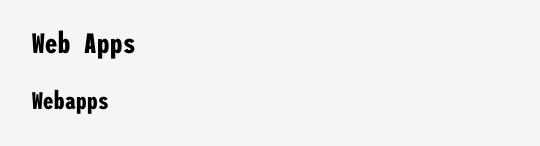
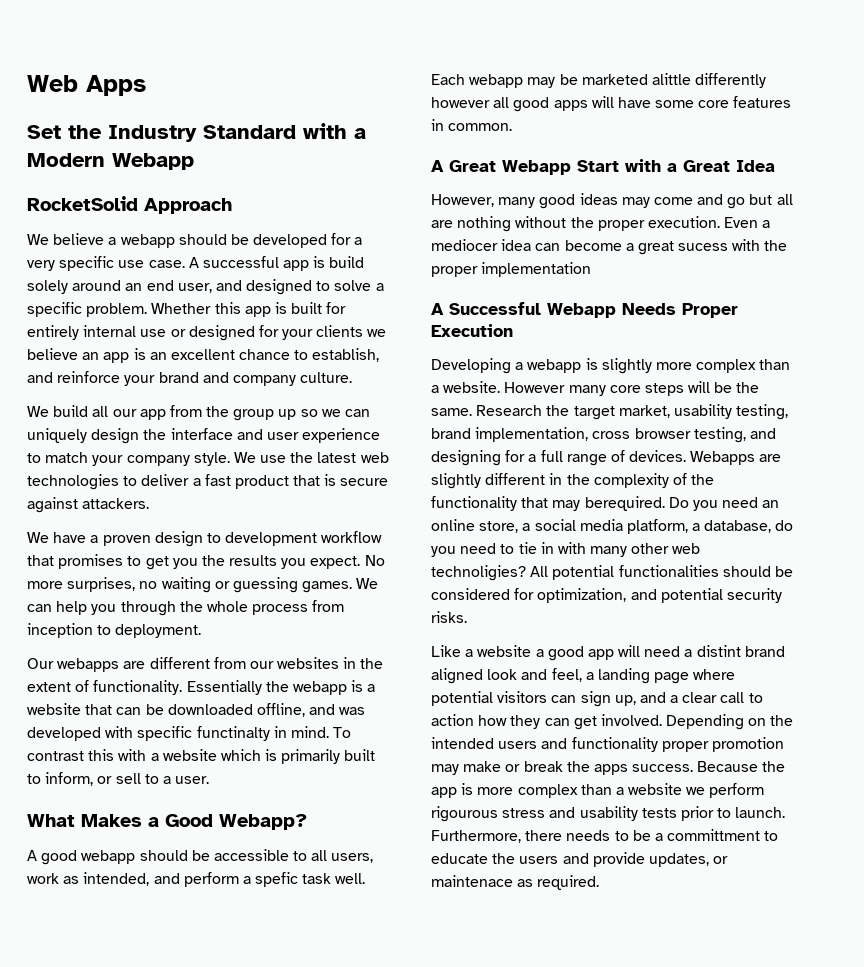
[32,89,109,114] Webapps -> [27,123,366,142] [27,153,194,170] [27,196,232,214] [27,233,363,248] [27,256,365,271] [27,279,384,295] [27,302,347,317] [27,325,387,341] [27,348,380,363] [27,371,353,386] [27,405,371,421] [27,428,381,444] [27,452,389,466] [27,474,389,490] [27,497,150,513] [27,531,383,547] [27,554,385,570] [27,577,379,593] [27,600,345,616] [27,623,202,638] [27,657,384,672] [27,680,376,695] [27,703,366,717] [27,726,352,741] [27,749,376,764] [27,772,210,786] [27,814,307,830] [27,849,374,865] [27,872,366,887] [431,73,767,88] [431,96,792,112] [431,119,513,131] [431,159,775,175] [431,193,793,209] [431,216,771,232] [431,239,788,255] [431,262,592,277] [431,302,738,318] [431,324,513,337] [431,358,791,374] [431,381,760,396] [431,404,789,420] [431,427,776,443] [431,450,782,466] [431,473,715,489] [431,496,780,511] [431,519,794,534] [431,542,701,557] [431,565,793,581] [431,588,782,603] [431,611,467,623] [431,645,785,661] [431,668,736,684] [431,691,763,707] [431,714,794,730] [431,737,784,752] [431,761,786,775] [431,783,765,798] [431,806,786,822] [431,829,779,843] [431,852,729,867] [431,875,600,890] Set the Industry Standard with a Modern Webapp // RocketSolid Approach // We believe a webapp should be developed for a very specific use case. A successful app is build solely around an end user, and designed to solve a specific problem. Whether this app is built for entirely internal use or designed for your clients we believe an app is an excellent chance to establish, and reinforce your brand and company culture. // We build all our app from the group up so we can uniquely design the interface and user experience to match your company style. We use the latest web technologies to deliver a fast product that is secure against attackers. // We have a proven design to development workflow that promises to get you the results you expect. No more surprises, no waiting or guessing games. We can help you through the whole process from inception to deployment. // Our webapps are different from our websites in the extent of functionality. Essentially the webapp is a website that can be downloaded offline, and was developed with specific functinalty in mind. To contrast this with a website which is primarily built to inform, or sell to a user. // What Makes a Good Webapp? // A good webapp should be accessible to all users, work as intended, and perform a spefic task well. Each webapp may be marketed alittle differently however all good apps will have some core features in common. // A Great Webapp Start with a Great Idea // However, many good ideas may come and go but all are nothing without the proper execution. Even a mediocer idea can become a great sucess with the proper implementation // A Successful Webapp Needs Proper Execution // Developing a webapp is slightly more complex than a website. However many core steps will be the same. Research the target market, usability testing, brand implementation, cross browser testing, and designing for a full range of devices. Webapps are slightly different in the complexity of the functionality that may berequired. Do you need an online store, a social media platform, a database, do you need to tie in with many other web technoligies? All potential functionalities should be considered for optimization, and potential security risks. // Like a website a good app will need a distint brand aligned look and feel, a landing page where potential visitors can sign up, and a clear call to action how they can get involved. Depending on the intended users and functionality proper promotion may make or break the apps success. Because the app is more complex than a website we perform rigourous stress and usability tests prior to launch. Furthermore, there needs to be a committment to educate the users and provide updates, or maintenace as required.

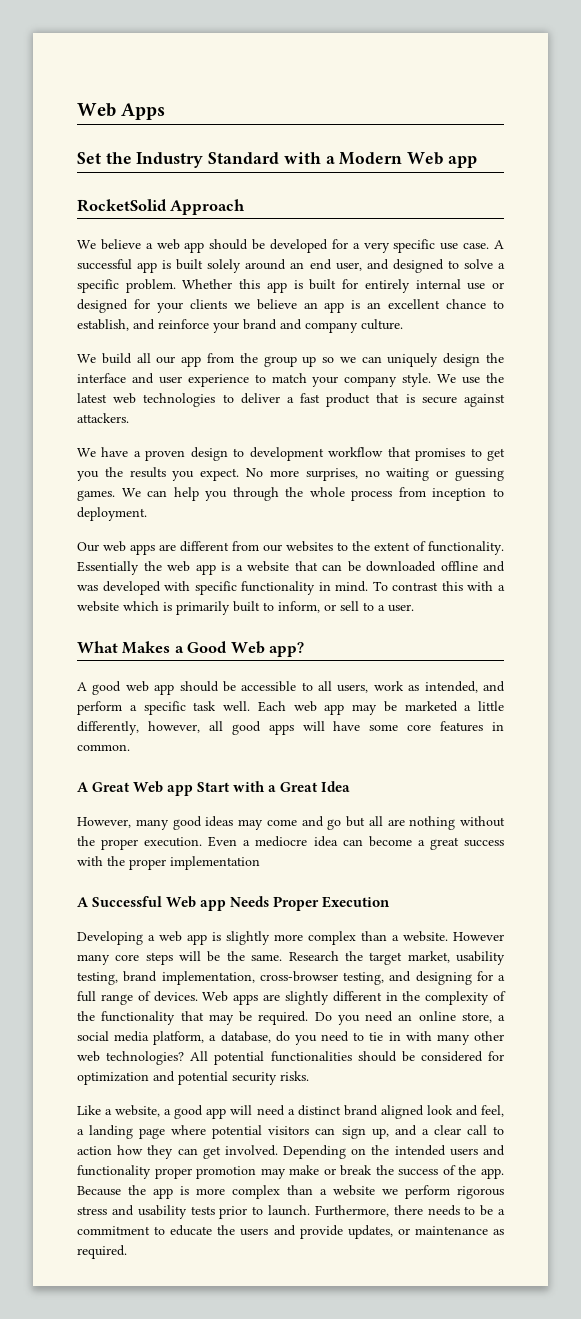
[112,153,194,170] Webapp -> [407,152,477,168] Web app
[120,234,175,248] webapp -> [156,239,205,253] web app
[329,256,365,268] build -> [176,259,204,270] built
[57,658,120,672] webapps -> [103,541,155,555] web apps
[343,657,357,669] in -> [337,542,348,551] to
[292,681,347,695] webapp -> [167,561,216,575] web app
[256,703,305,717] offline, -> [440,561,478,571] offline
[196,726,270,741] functinalty -> [241,581,316,595] functionality
[219,814,307,830] Webapp? -> [230,641,305,657] Web app?
[81,850,136,864] webapp -> [125,681,175,695] web app
[255,872,299,887] spefic -> [143,701,186,715] specific
[469,74,524,88] webapp -> [293,701,345,715] web app
[651,73,767,88] [431,97,490,108] alittle differently however -> [464,701,504,711] [77,721,200,735] a little differently, however,
[502,160,571,175] Webapp -> [133,781,194,796] Web app
[431,239,498,251] mediocer -> [255,836,308,847] mediocre
[678,243,729,251] sucess -> [463,840,504,847] success
[547,303,616,318] Webapp -> [166,896,227,911] Web app
[527,359,582,373] webapp -> [159,931,207,945] web app
[592,428,691,439] cross browser -> [259,971,338,982] cross-browser
[690,451,756,465] Webapps -> [202,991,259,1005] Web apps
[584,496,665,511] berequired. -> [239,1011,309,1025] be required.
[431,565,526,581] technoligies? -> [106,1051,185,1065] technologies?
[537,588,627,603] optimization, -> [77,1072,149,1085] optimization
[477,645,532,657] website -> [115,1105,161,1117] website,
[696,645,741,657] distint -> [297,1105,341,1116] distinct
[593,764,694,775] apps success. -> [398,1165,505,1179] success of the app.
[431,806,498,822] rigourous -> [457,1186,504,1199] rigorous
[667,829,761,841] committment -> [77,1226,150,1235] commitment
[431,875,513,887] maintenace -> [414,1226,488,1235] maintenance

